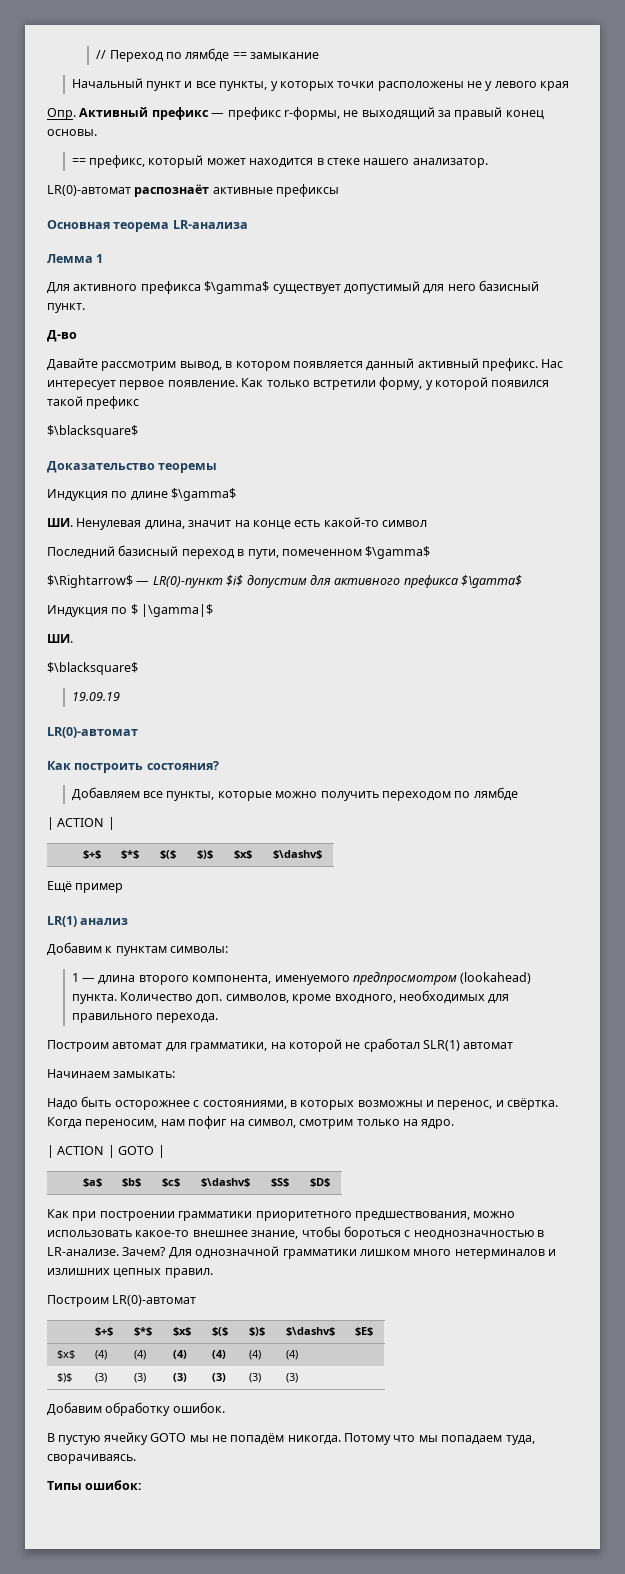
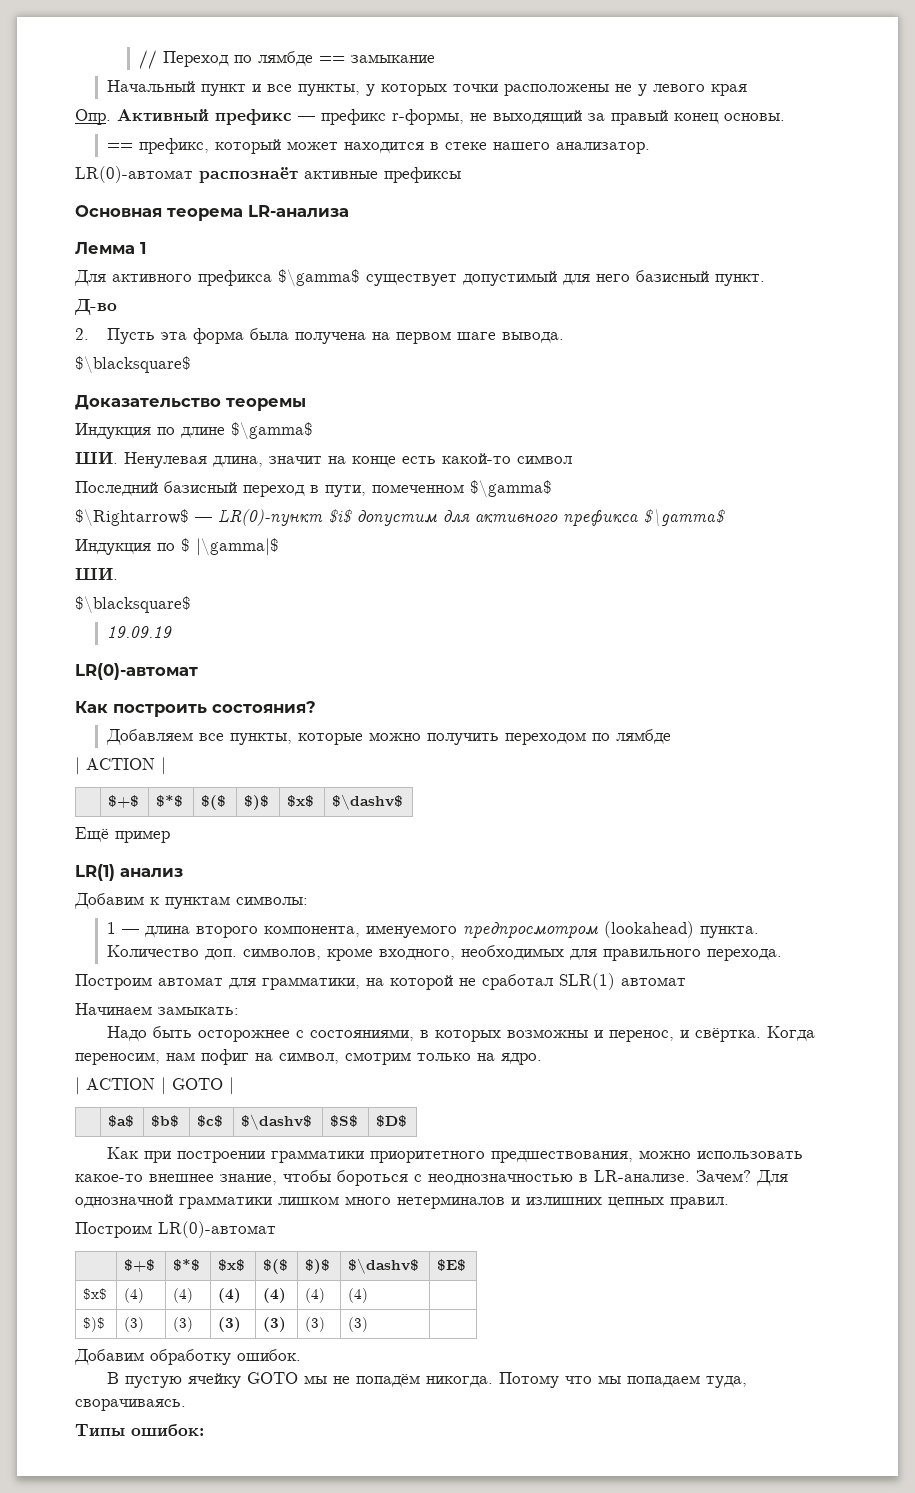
[47,358,564,371] [47,377,550,390] [47,396,140,409] Давайте рассмотрим вывод, в котором появляется данный активный префикс. Нас интересует первое появление. Как только встретили форму, у которой появился такой префикс -> [75,328,564,344] 2. Пусть эта форма была получена на первом шаге вывода.

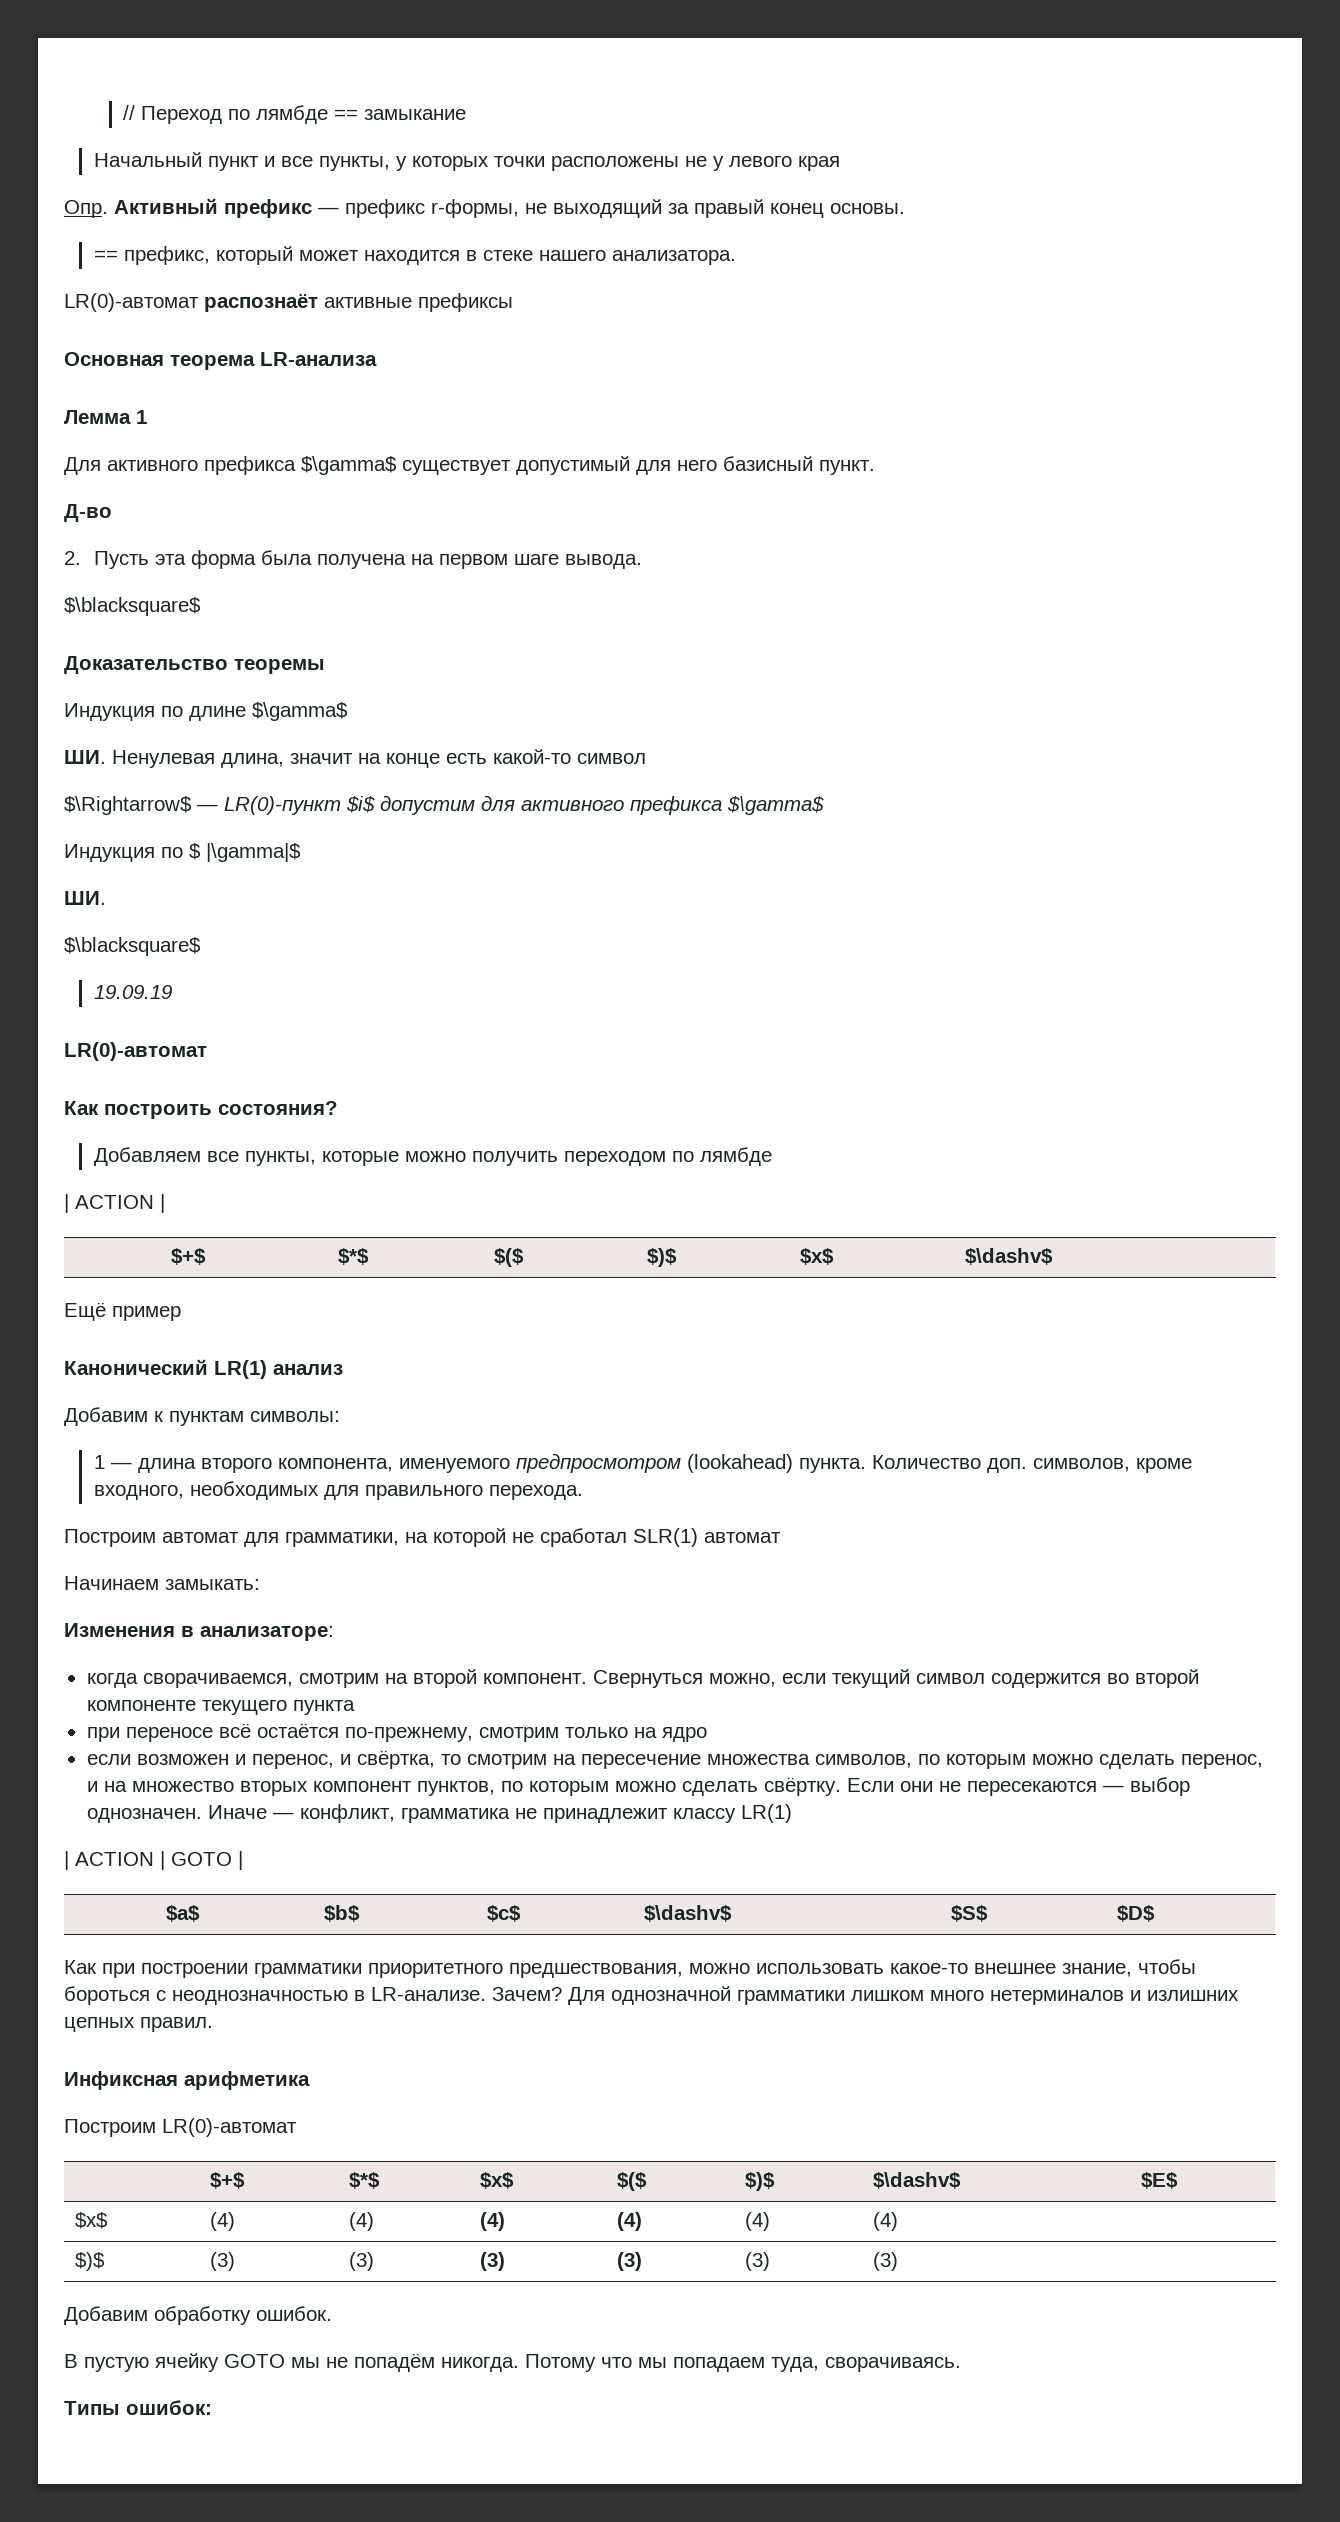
[555,142,650,154] анализатор. -> [611,250,736,265] анализатора.
[75,480,552,498] // Последний базисный переход в пути, помеченном $\gamma$ -> (646, 758) none
(170, 836) none -> [64,1359,208,1375] Канонический
[106,1026,815,1042] [75,1049,542,1065] Надо быть осторожнее с состояниями, в которых возможны и перенос, и свёртка. Когда переносим, нам пофиг на символ, смотрим только на ядро. -> [64,1623,334,1641] [86,1669,1199,1688] [86,1700,355,1715] [86,1723,707,1742] [86,1750,1263,1769] [86,1777,1190,1796] [86,1804,792,1823] Изменения в анализаторе: // когда сворачиваемся, смотрим на второй компонент. Свернуться можно, если текущий символ содержится во второй компоненте текущего пункта // при переносе всё остаётся по-прежнему, смотрим только на ядро // если возможен и перенос, и свёртка, то смотрим на пересечение множества символов, по которым можно сделать перенос, и на множество вторых компонент пунктов, по которым можно сделать свёртку. Если они не пересекаются — выбор однозначен. Иначе — конфликт, грамматика не принадлежит классу LR(1)
(729, 1203) none -> [64,2071,310,2090] // Инфиксная арифметика

